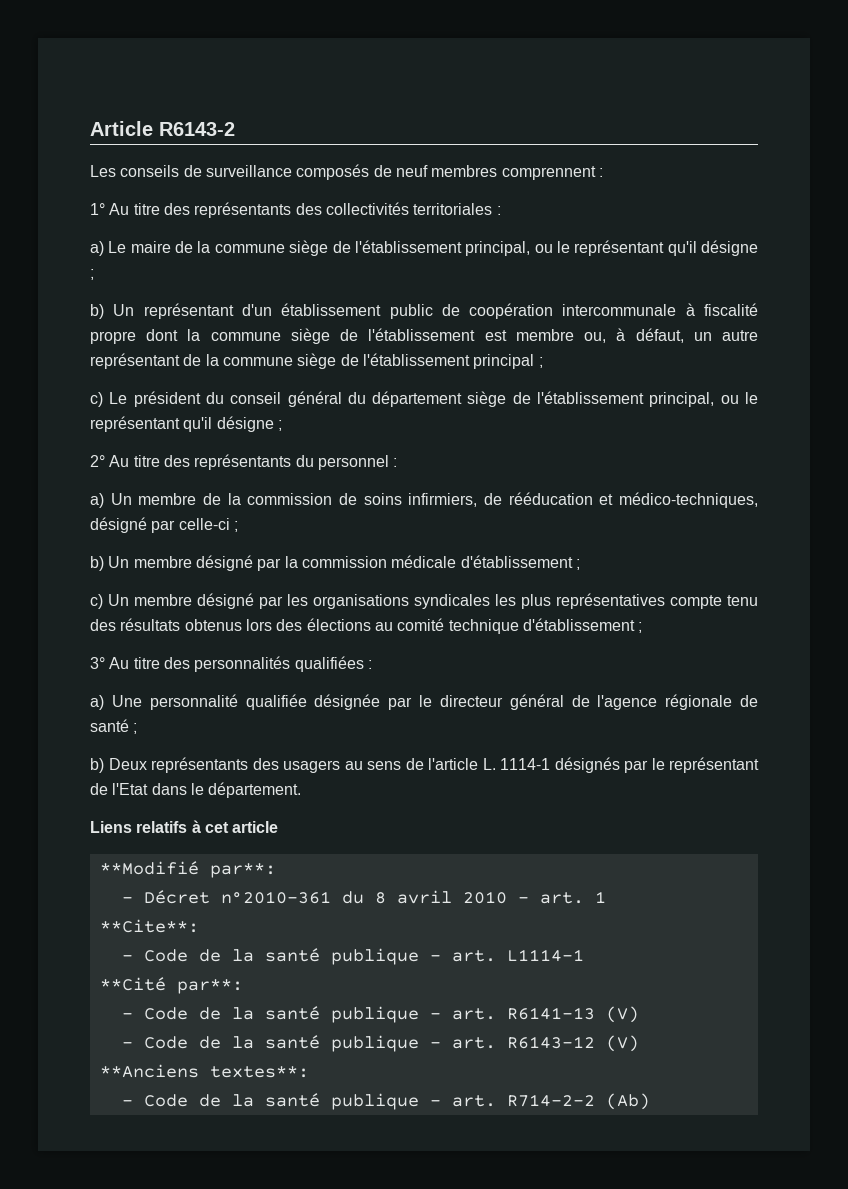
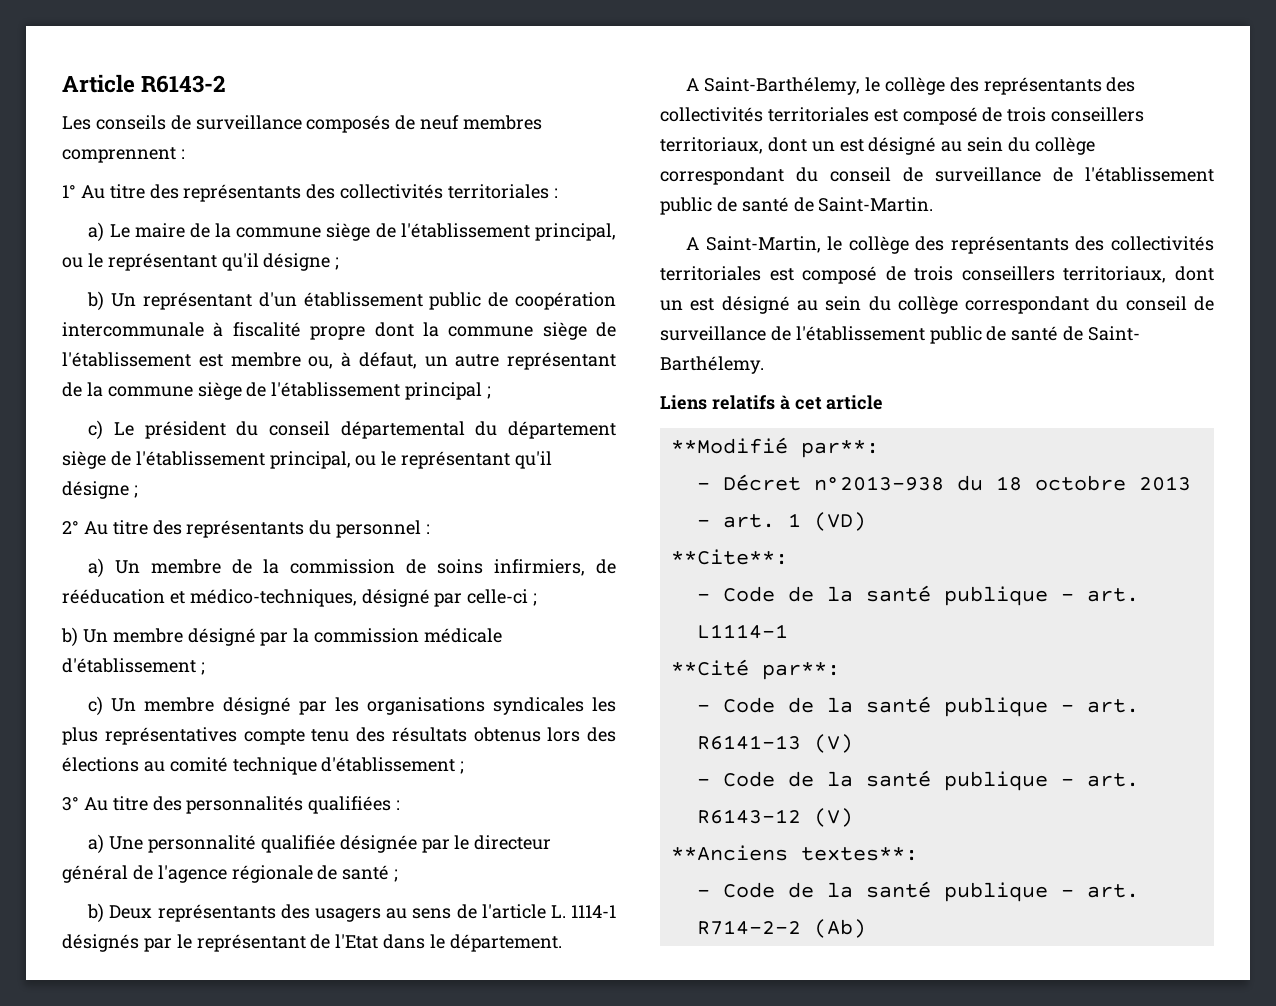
[287,391,342,407] général -> [340,421,465,439] départemental
(302, 790) none -> [686,77,1136,95] [660,107,1145,125] [660,137,1095,155] [660,167,1214,185] [660,197,934,215] [686,236,1214,254] [660,266,1214,284] [660,296,1214,314] [660,326,1141,344] [660,356,764,374] // A Saint-Barthélemy, le collège des représentants des collectivités territoriales est composé de trois conseillers territoriaux, dont un est désigné au sein du collège correspondant du conseil de surveillance de l'établissement public de santé de Saint-Martin. // A Saint-Martin, le collège des représentants des collectivités territoriales est composé de trois conseillers territoriaux, dont un est désigné au sein du collège correspondant du conseil de surveillance de l'établissement public de santé de Saint- Barthélemy.
[220,890,507,904] n°2010-361 du 8 avril 2010 -> [813,475,1191,491] n°2013-938 du 18 octobre 2013
(606, 897) none -> [813,512,866,531] (VD)

